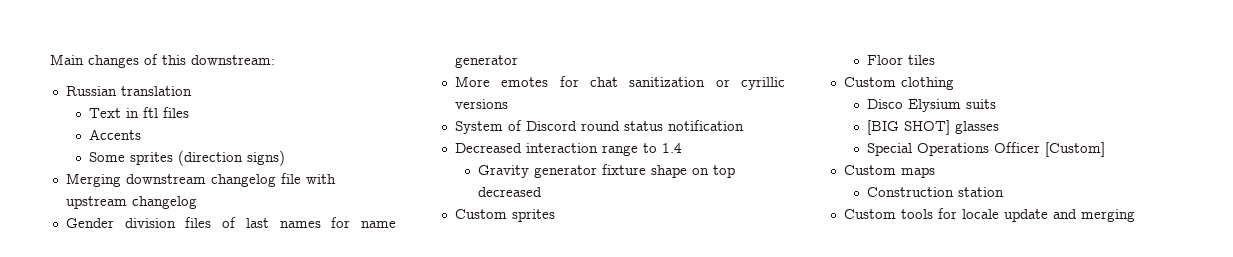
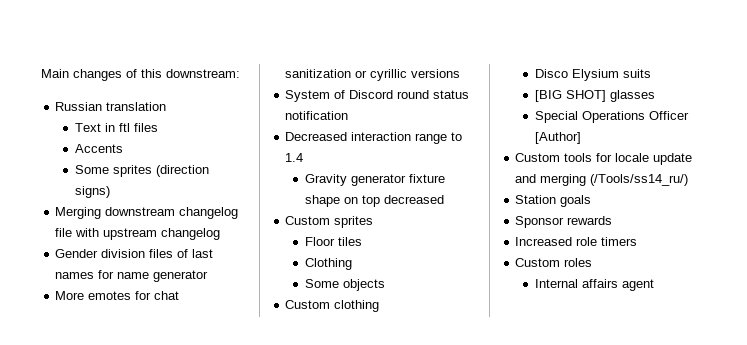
(935, 60) none -> [305,258,353,270] [305,279,386,291] // Clothing // Some objects
[1044,142,1105,157] [843,165,935,178] [866,187,1004,197] [Custom] // Custom maps // Construction station -> [535,132,582,144] [Author]
(1135, 215) none -> [590,174,689,186] [515,195,592,207] [515,216,613,228] [515,237,638,246] [515,258,593,267] [535,279,655,291] (/Tools/ss14_ru/) // Station goals // Sponsor rewards // Increased role timers // Custom roles // Internal affairs agent

